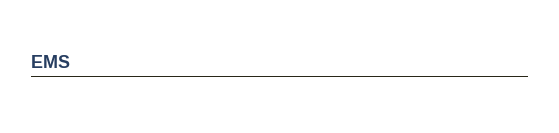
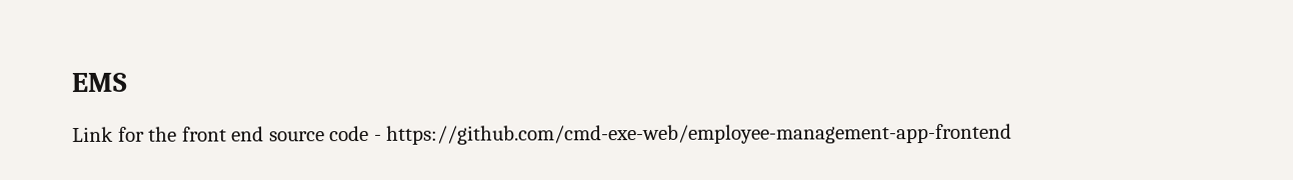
(70, 61) none -> [72,123,1013,145] // Link for the front end source code - https://github.com/cmd-exe-web/employee-management-app-frontend

